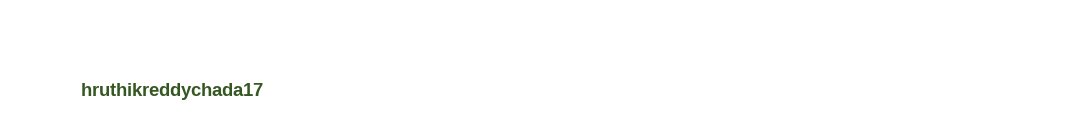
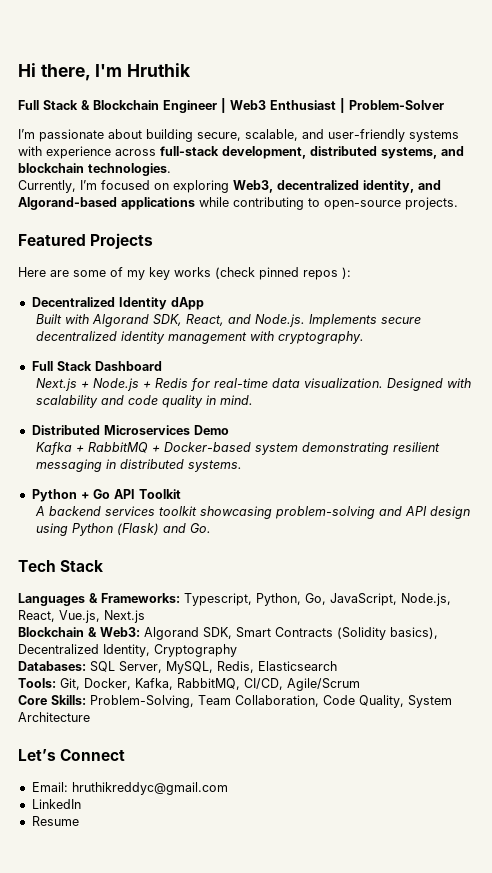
[81,83,263,100] hruthikreddychada17 -> [18,63,192,81] [18,98,444,113] [18,129,459,142] [18,146,464,159] [18,163,171,176] [18,180,441,193] [18,197,458,210] [18,233,154,249] [18,267,351,280] [31,297,204,310] [35,314,421,327] [35,331,364,344] [31,361,162,371] [35,378,471,391] [35,395,253,408] [31,425,229,435] [35,442,440,455] [35,459,242,472] [31,489,181,502] [34,506,470,519] [35,523,211,536] [18,560,104,572] [18,593,451,606] [18,610,145,623] [18,627,438,640] [18,644,237,657] [18,661,337,674] [18,678,360,691] [18,695,452,708] [18,712,90,722] [18,749,126,761] [31,782,228,795] [31,799,81,809] [31,816,79,826] Hi there, I'm Hruthik // Full Stack & Blockchain Engineer | Web3 Enthusiast | Problem-Solver // I’m passionate about building secure, scalable, and user-friendly systems with experience across full-stack development, distributed systems, and blockchain technologies. // Currently, I’m focused on exploring Web3, decentralized identity, and Algorand-based applications while contributing to open-source projects. // Featured Projects // Here are some of my key works (check pinned repos ): // Decentralized Identity dApp // Built with Algorand SDK, React, and Node.js. Implements secure decentralized identity management with cryptography. // Full Stack Dashboard // Next.js + Node.js + Redis for real-time data visualization. Designed with scalability and code quality in mind. // Distributed Microservices Demo // Kafka + RabbitMQ + Docker-based system demonstrating resilient messaging in distributed systems. // Python + Go API Toolkit // A backend services toolkit showcasing problem-solving and API design using Python (Flask) and Go. // Tech Stack // Languages & Frameworks: Typescript, Python, Go, JavaScript, Node.js, React, Vue.js, Next.js // Blockchain & Web3: Algorand SDK, Smart Contracts (Solidity basics), Decentralized Identity, Cryptography // Databases: SQL Server, MySQL, Redis, Elasticsearch // Tools: Git, Docker, Kafka, RabbitMQ, CI/CD, Agile/Scrum // Core Skills: Problem-Solving, Team Collaboration, Code Quality, System Architecture // Let’s Connect // Email: hruthikreddyc@gmail.com // LinkedIn // Resume

